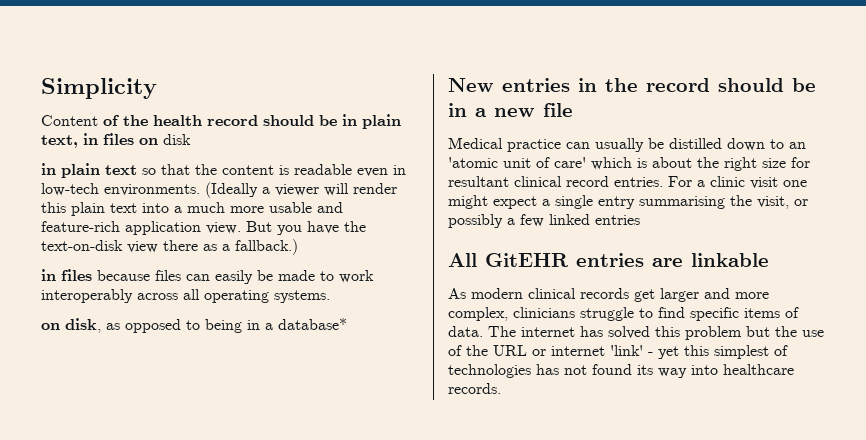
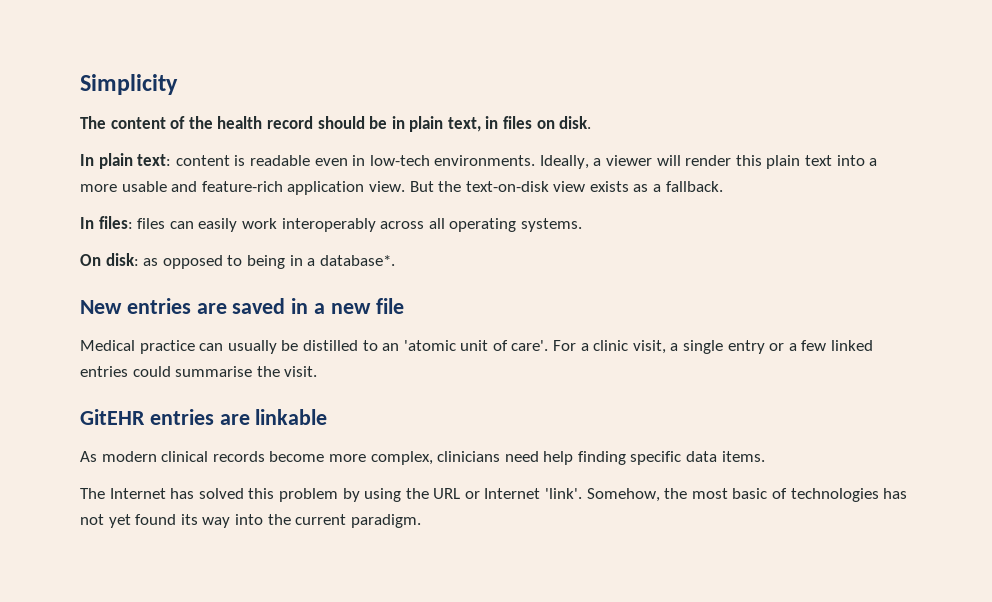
[41,115,98,126] Content -> [80,116,166,129] The content
[163,134,191,145] [41,163,217,178] disk // in plain text so that the -> [559,116,592,129] [80,153,172,169] disk. // In plain text:
[205,182,258,198] (Ideally -> [539,155,589,169] Ideally,
[187,202,225,213] much -> (878, 162) none
[277,221,339,235] you have -> (434, 186) none
[163,240,198,251] there -> [589,181,629,192] exists
[235,239,298,255] [41,269,334,284] fallback.) // in files because files can easily be made to -> [665,181,723,192] [80,216,238,232] fallback. // In files: files can easily
[41,318,101,333] on disk, -> [80,253,139,266] On disk:
[278,318,347,330] database* -> [319,255,395,266] database*.
[578,78,816,92] in the record should be -> [196,298,286,314] are saved
[727,138,765,151] down -> (358, 345) none
[554,157,810,171] [448,176,807,189] [448,195,808,209] [448,214,503,228] care' which is about the right size for resultant clinical record entries. For a clinic visit one might expect a single entry summarising the visit, or possibly -> [511,340,785,354] care'. For a clinic visit, a single entry or
[448,253,477,267] // All -> [132,366,318,377] could summarise the visit. //
[634,288,769,302] [448,307,799,321] [448,326,824,340] [448,345,769,359] get larger and more complex, clinicians struggle to find specific items of data. The internet has solved this problem but the use of the URL or internet 'link' - yet this simplest -> [269,451,765,465] [80,488,768,502] become more complex, clinicians need help finding specific data items. // The Internet has solved this problem by using the URL or Internet 'link'. Somehow, the most basic
(587, 370) none -> [108,514,131,528] yet
[723,364,794,375] [448,383,501,394] healthcare records. -> [267,514,421,528] the current paradigm.

